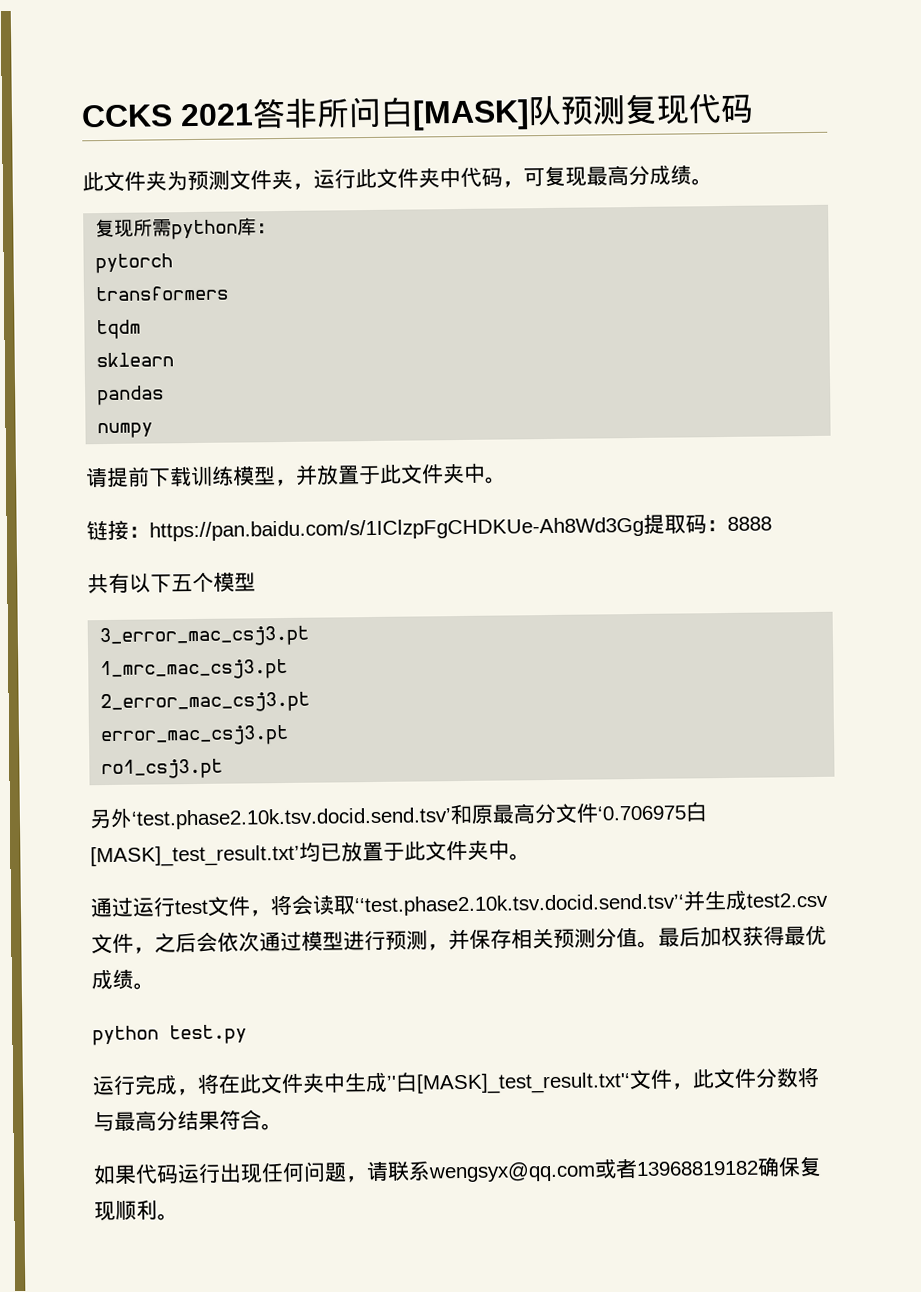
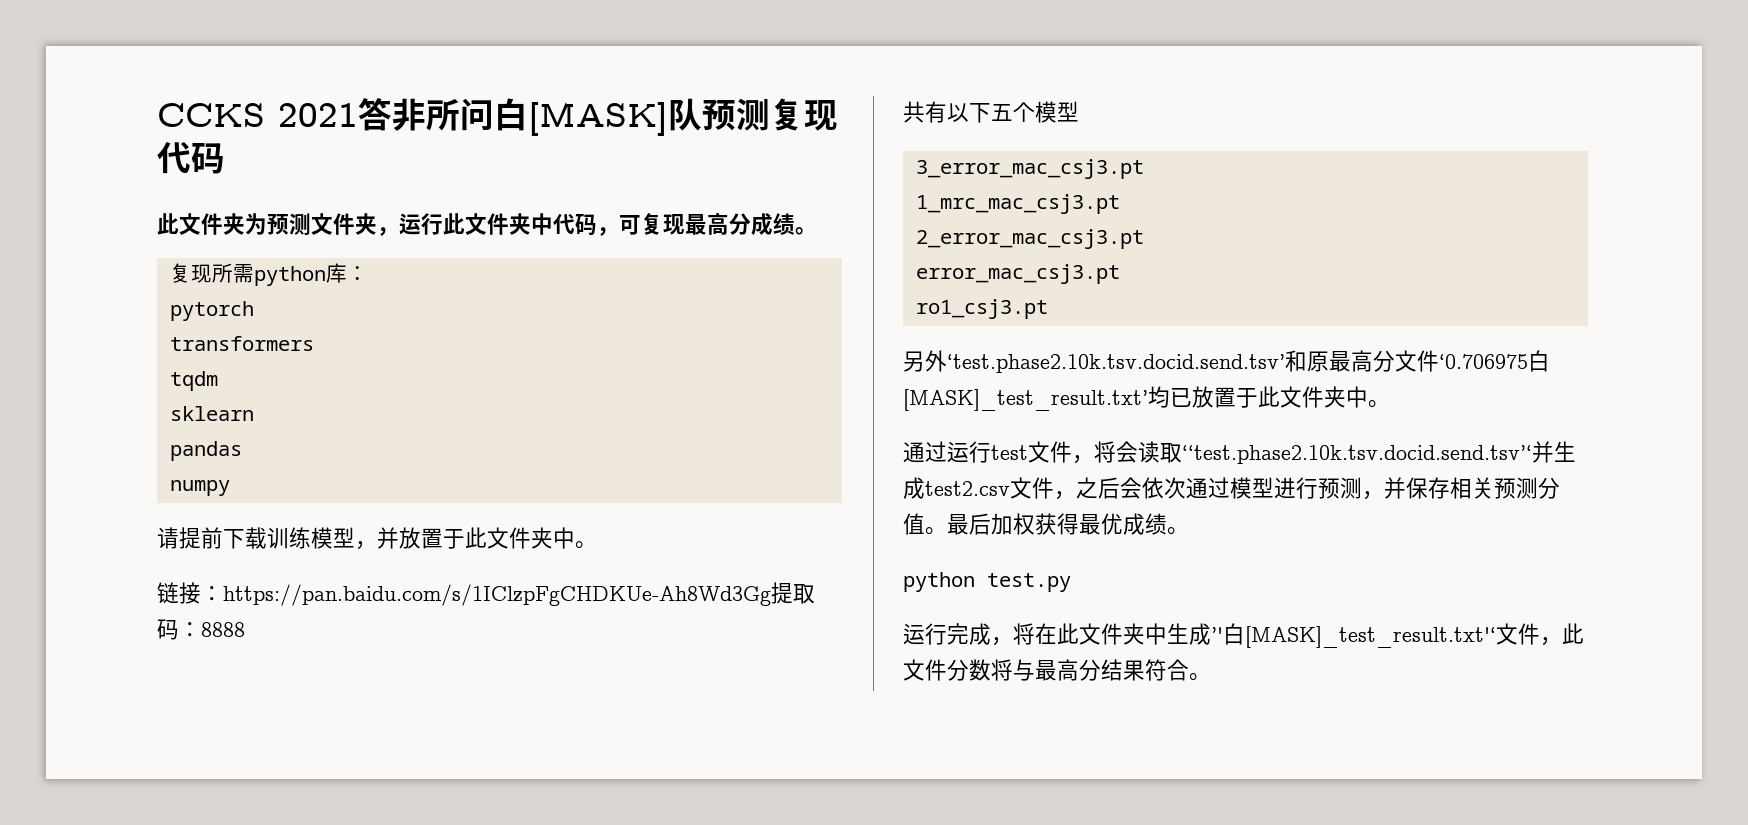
[93,1155,822,1185] [94,1199,179,1222] // 如果代码运行出现任何问题，请联系wengsyx@qq.com或者13968819182确保复现顺利。 -> (1211, 677) none

